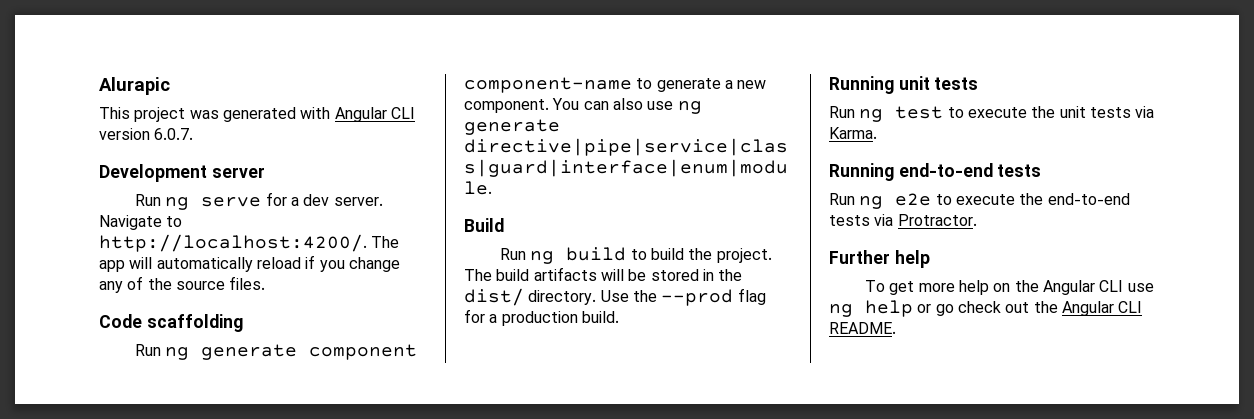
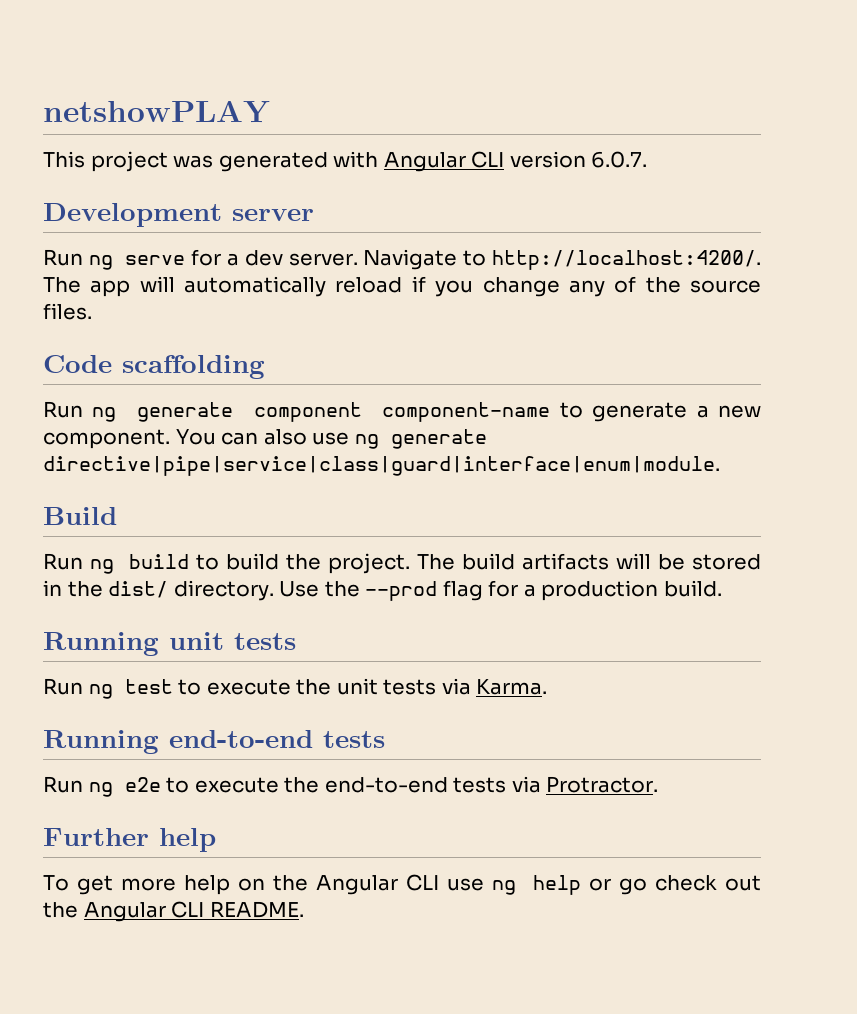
[99,77,170,95] Alurapic -> [43,101,270,123] netshowPLAY

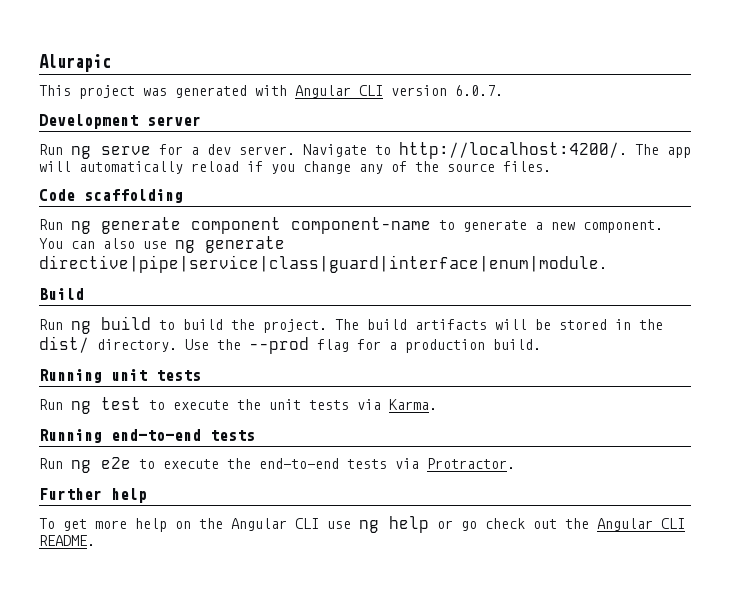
[43,101,270,123] netshowPLAY -> [39,54,111,72] Alurapic

